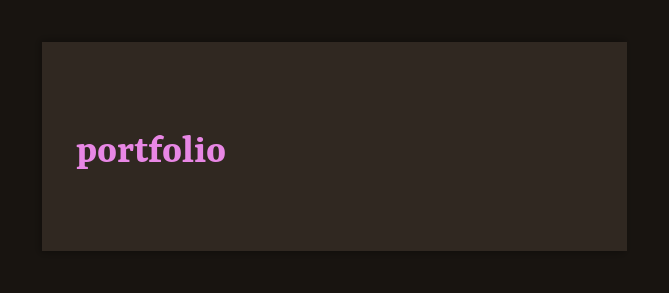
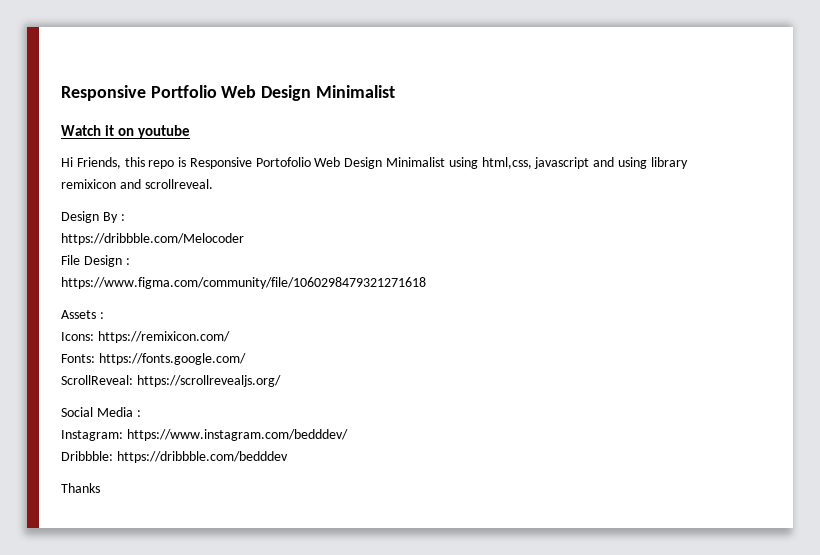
[76,135,226,169] portfolio -> [61,85,395,101] [61,125,191,139] [61,157,688,169] [61,179,213,189] [61,211,125,223] [61,233,244,245] [61,255,130,267] [61,277,426,289] [61,310,104,319] [61,331,230,343] [61,353,246,365] [61,375,281,387] [61,407,141,417] [61,429,348,441] [61,451,288,463] [61,483,100,493] Responsive Portfolio Web Design Minimalist // Watch it on youtube // Hi Friends, this repo is Responsive Portofolio Web Design Minimalist using html,css, javascript and using library remixicon and scrollreveal. // Design By : // https://dribbble.com/Melocoder // File Design : // https://www.figma.com/community/file/1060298479321271618 // Assets : // Icons: https://remixicon.com/ // Fonts: https://fonts.google.com/ // ScrollReveal: https://scrollrevealjs.org/ // Social Media : // Instagram: https://www.instagram.com/bedddev/ // Dribbble: https://dribbble.com/bedddev // Thanks

